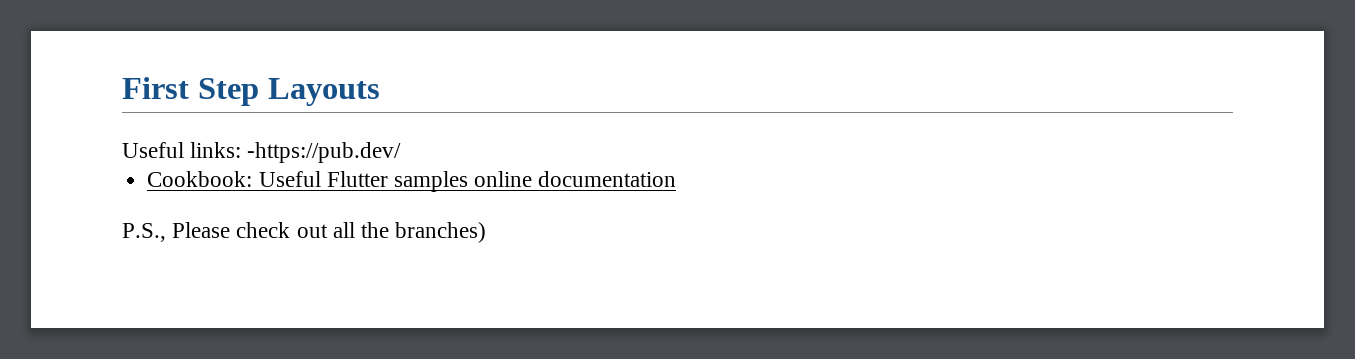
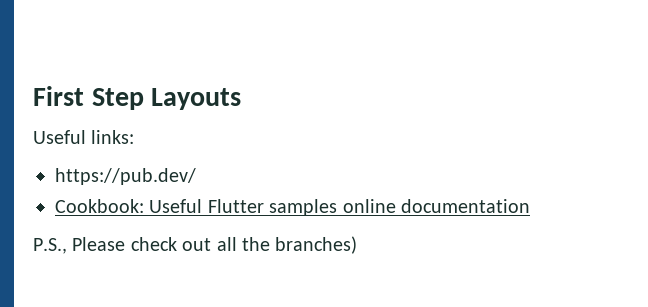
[247,142,402,163] -https://pub.dev/ -> [55,168,196,185] // https://pub.dev/

